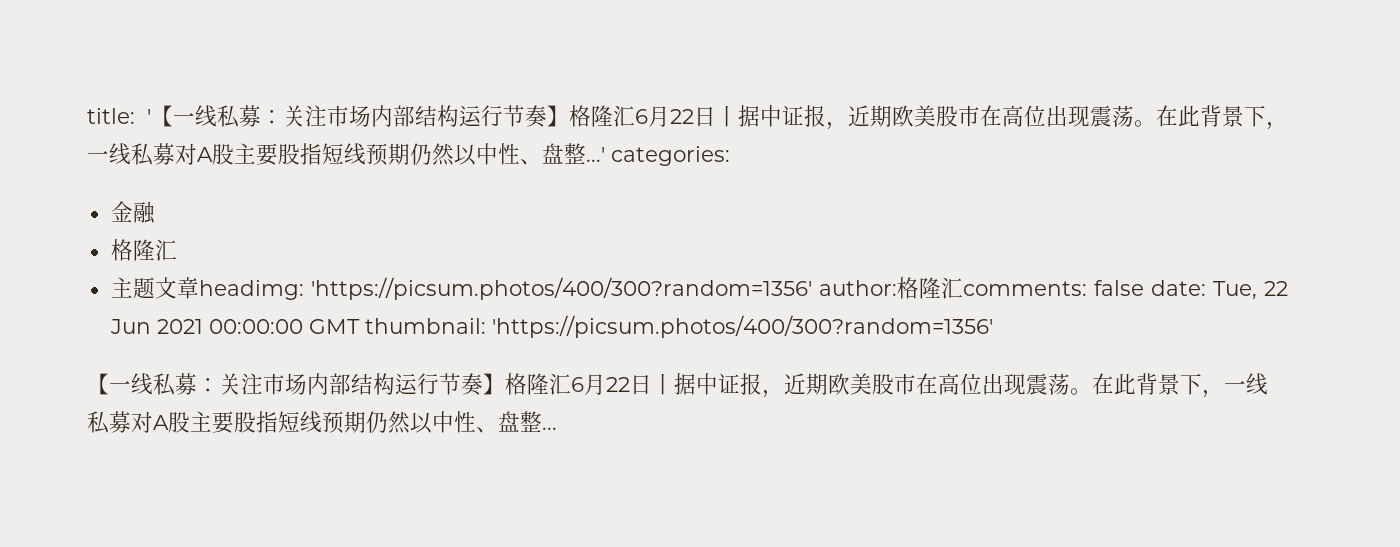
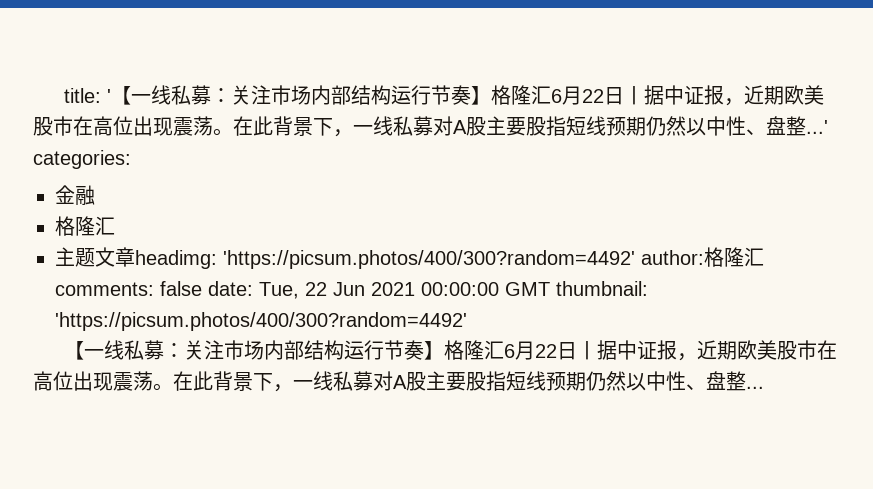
[310,277,812,300] 'https://picsum.photos/400/300?random=1356' -> [223,250,635,269] 'https://picsum.photos/400/300?random=4492'
[491,315,993,338] 'https://picsum.photos/400/300?random=1356' -> [55,312,467,331] 'https://picsum.photos/400/300?random=4492'

